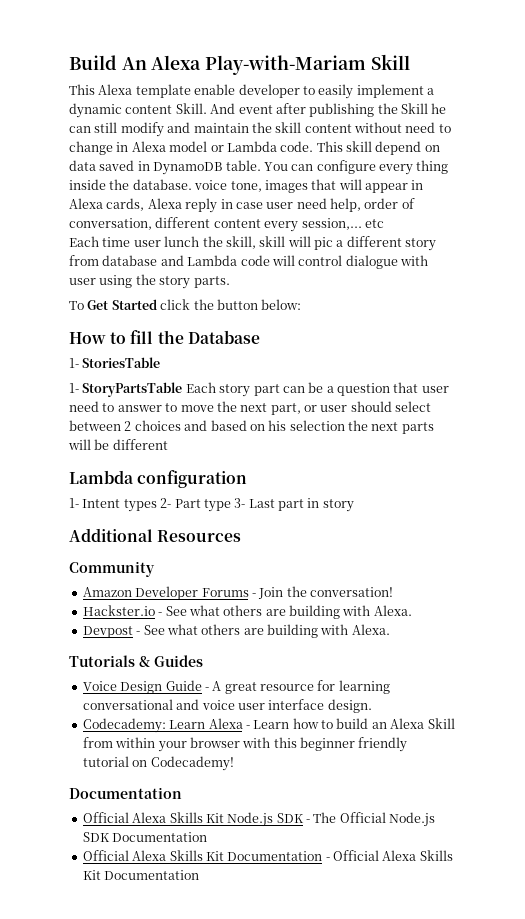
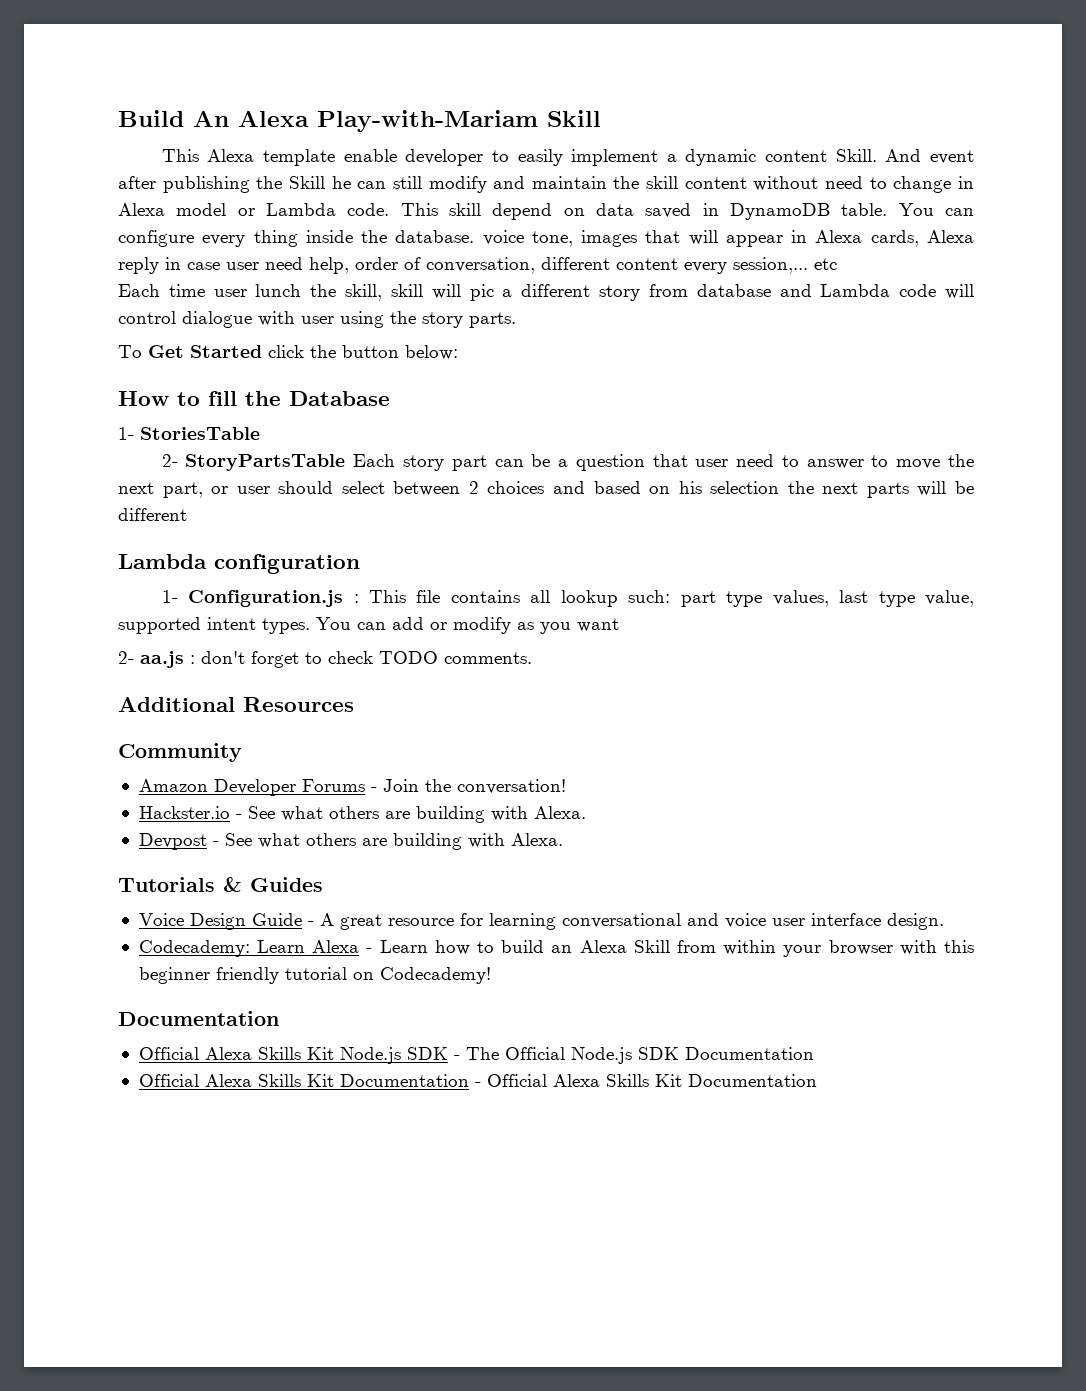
[69,383,79,393] 1- -> [161,454,178,467] 2-
[82,498,354,512] Intent types 2- Part type 3- Last part in story -> [188,590,975,607] [118,617,619,634] [118,651,532,668] Configuration.js : This file contains all lookup such: part type values, last type value, supported intent types. You can add or modify as you want // 2- aa.js : don't forget to check TODO comments.

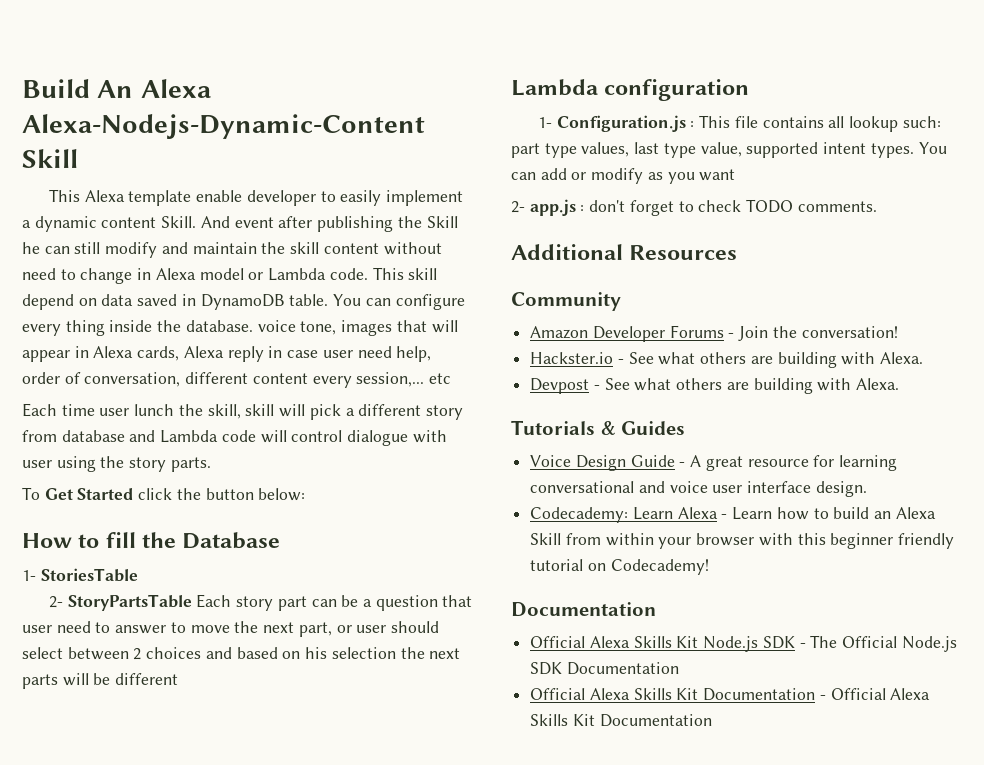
[317,110,538,132] Play-with-Mariam -> [22,114,425,139] Alexa-Nodejs-Dynamic-Content
[469,284,494,301] pic -> [309,404,341,420] pick
[140,651,184,668] aa.js -> [529,199,576,216] app.js

